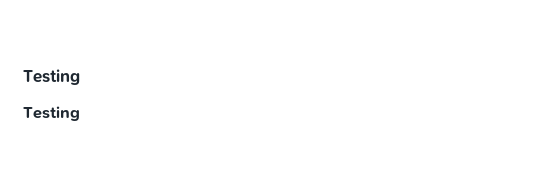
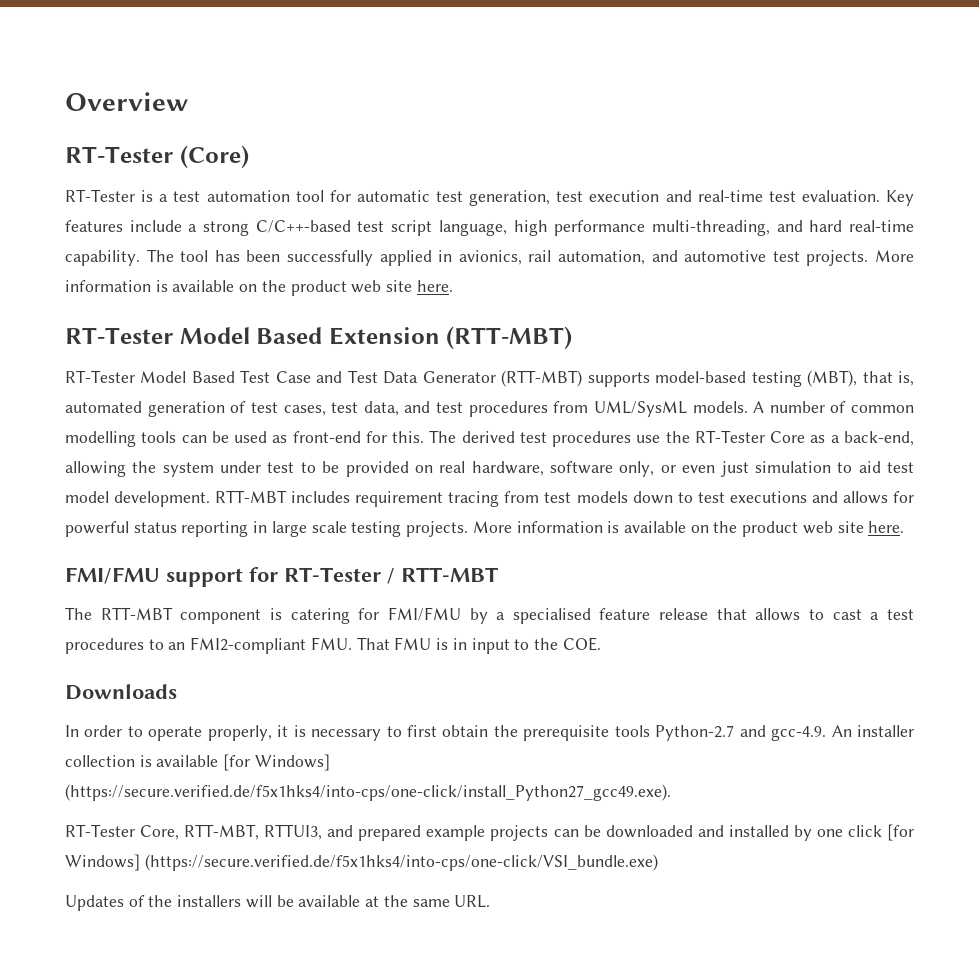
[23,69,80,85] [23,106,80,121] Testing // Testing -> [65,92,188,111] [65,145,249,168] [65,189,914,206] [65,220,915,236] [65,249,915,266] [65,280,453,296] [65,326,573,349] [65,370,915,387] [65,401,914,417] [65,430,915,447] [65,461,914,477] [65,490,915,507] [65,521,905,537] [65,567,498,587] [65,607,914,624] [65,637,601,654] [65,684,177,700] [65,725,915,741] [65,754,330,771] [65,784,671,801] [65,824,914,841] [65,854,658,871] [65,895,491,911] Overview // RT-Tester (Core) // RT-Tester is a test automation tool for automatic test generation, test execution and real-time test evaluation. Key features include a strong C/C++-based test script language, high performance multi-threading, and hard real-time capability. The tool has been successfully applied in avionics, rail automation, and automotive test projects. More information is available on the product web site here. // RT-Tester Model Based Extension (RTT-MBT) // RT-Tester Model Based Test Case and Test Data Generator (RTT-MBT) supports model-based testing (MBT), that is, automated generation of test cases, test data, and test procedures from UML/SysML models. A number of common modelling tools can be used as front-end for this. The derived test procedures use the RT-Tester Core as a back-end, allowing the system under test to be provided on real hardware, software only, or even just simulation to aid test model development. RTT-MBT includes requirement tracing from test models down to test executions and allows for powerful status reporting in large scale testing projects. More information is available on the product web site here. // FMI/FMU support for RT-Tester / RTT-MBT // The RTT-MBT component is catering for FMI/FMU by a specialised feature release that allows to cast a test procedures to an FMI2-compliant FMU. That FMU is in input to the COE. // Downloads // In order to operate properly, it is necessary to first obtain the prerequisite tools Python-2.7 and gcc-4.9. An installer collection is available [for Windows] (https://secure.verified.de/f5x1hks4/into-cps/one-click/install_Python27_gcc49.exe). // RT-Tester Core, RTT-MBT, RTTUI3, and prepared example projects can be downloaded and installed by one click [for Windows] (https://secure.verified.de/f5x1hks4/into-cps/one-click/VSI_bundle.exe) // Updates of the installers will be available at the same URL.

